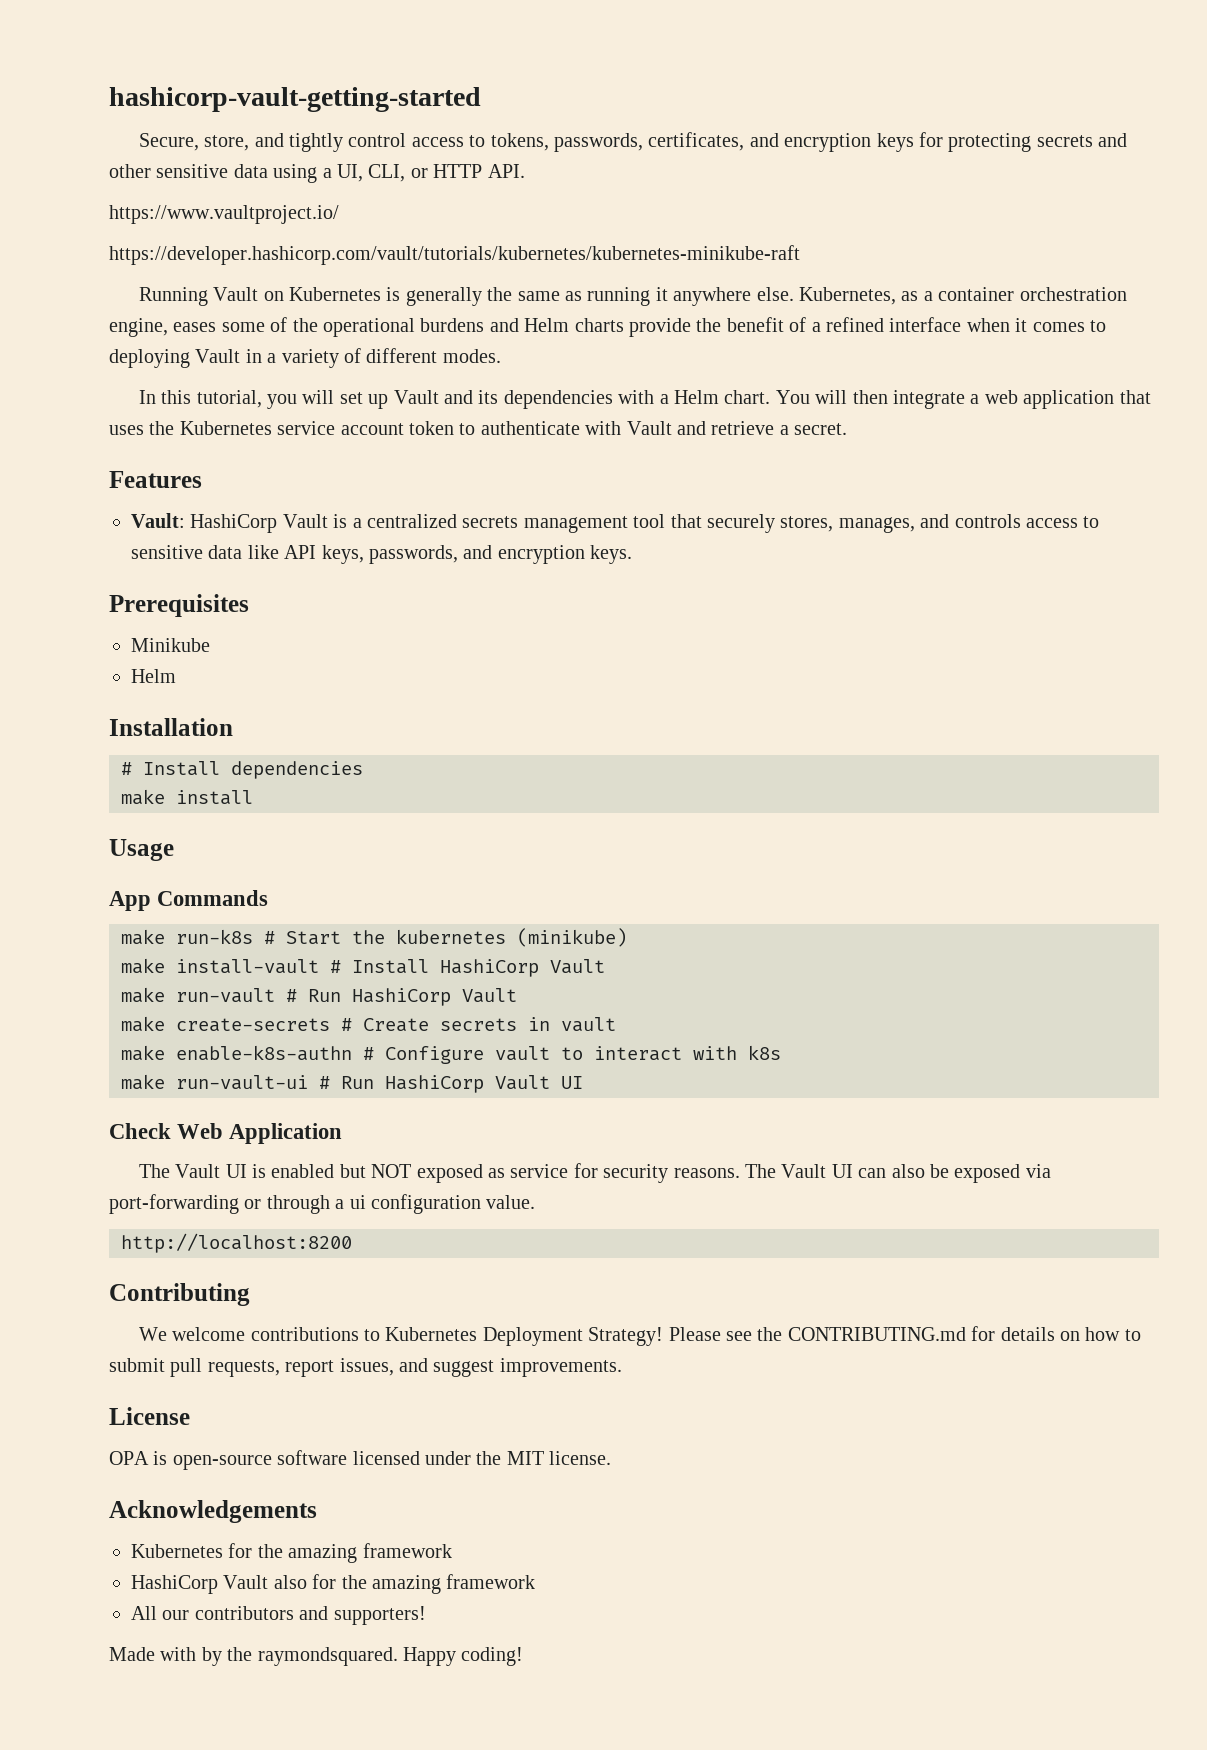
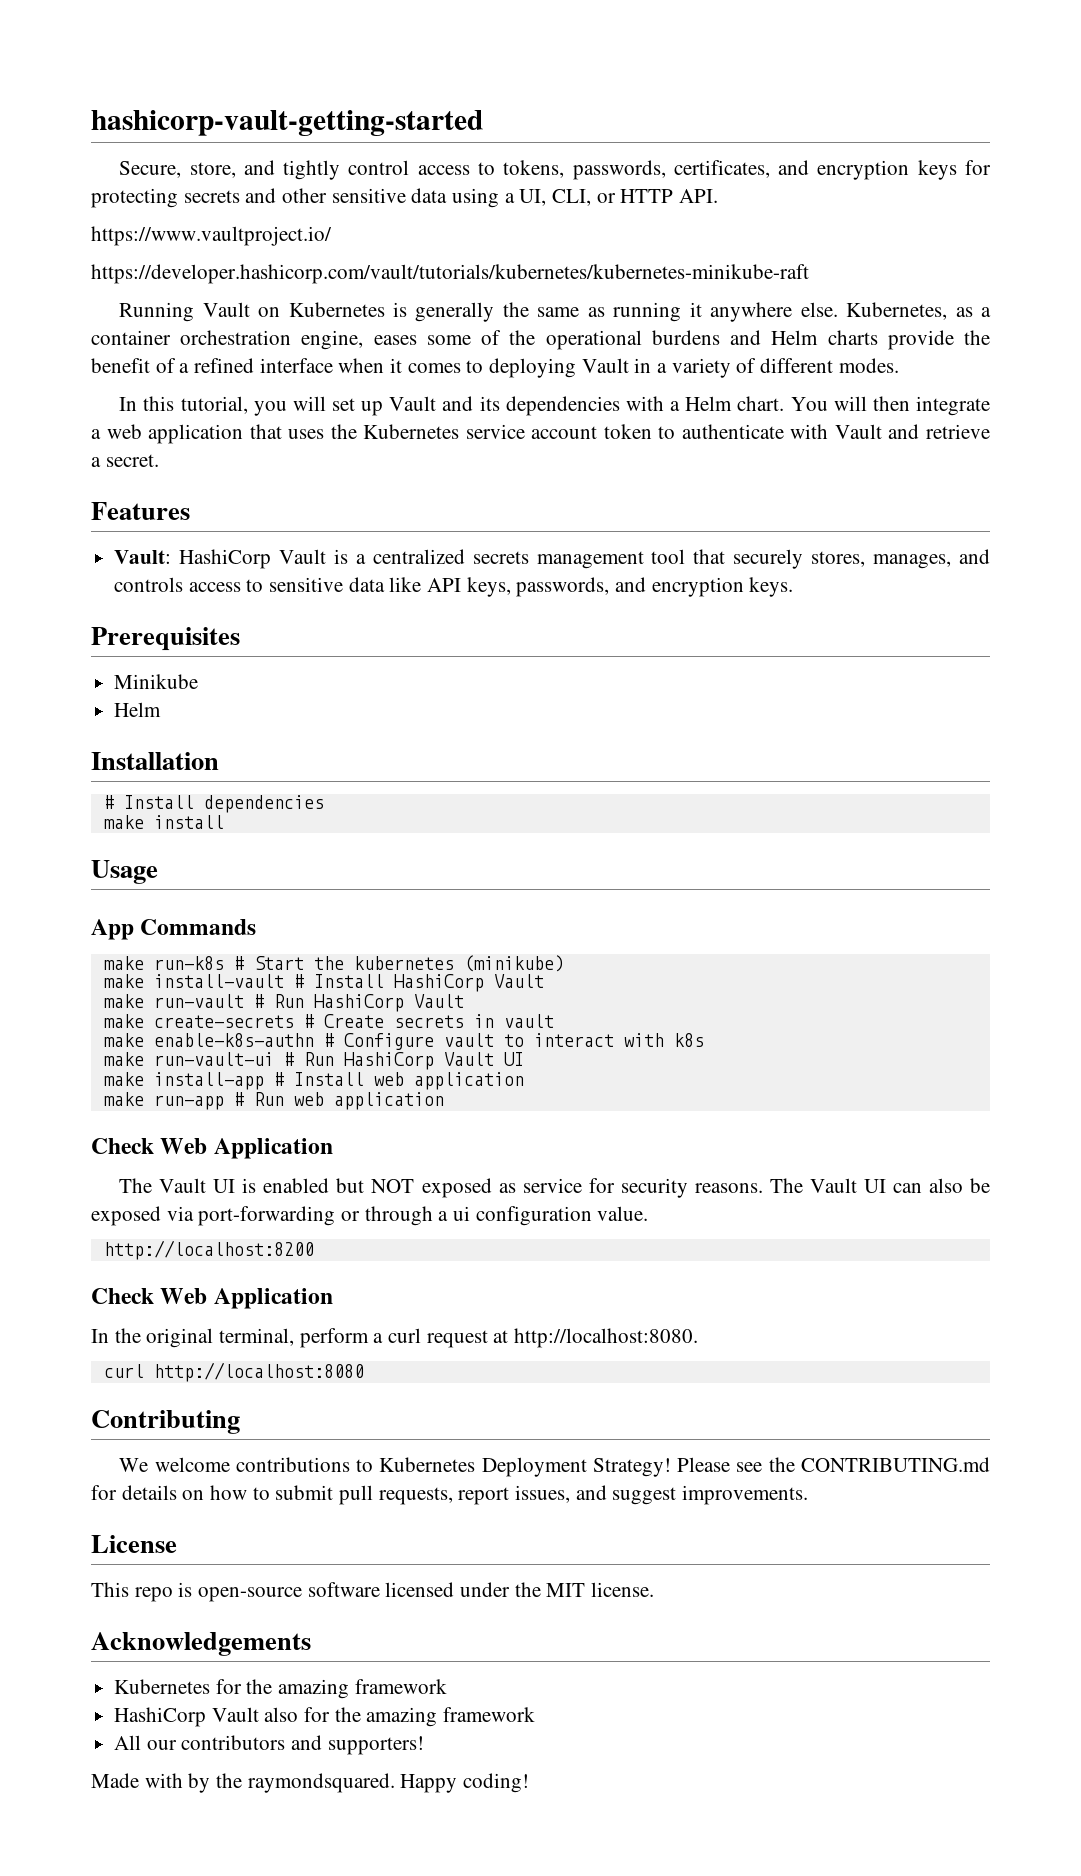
(583, 1082) none -> [103,1072,524,1090] [103,1092,444,1110] // make install-app # Install web application // make run-app # Run web application
(352, 1243) none -> [91,1288,333,1309] [91,1328,699,1348] [103,1362,364,1382] // Check Web Application // In the original terminal, perform a curl request at http://localhost:8080. // curl http://localhost:8080
[109,1451,149,1465] OPA -> [91,1582,173,1602] This repo

